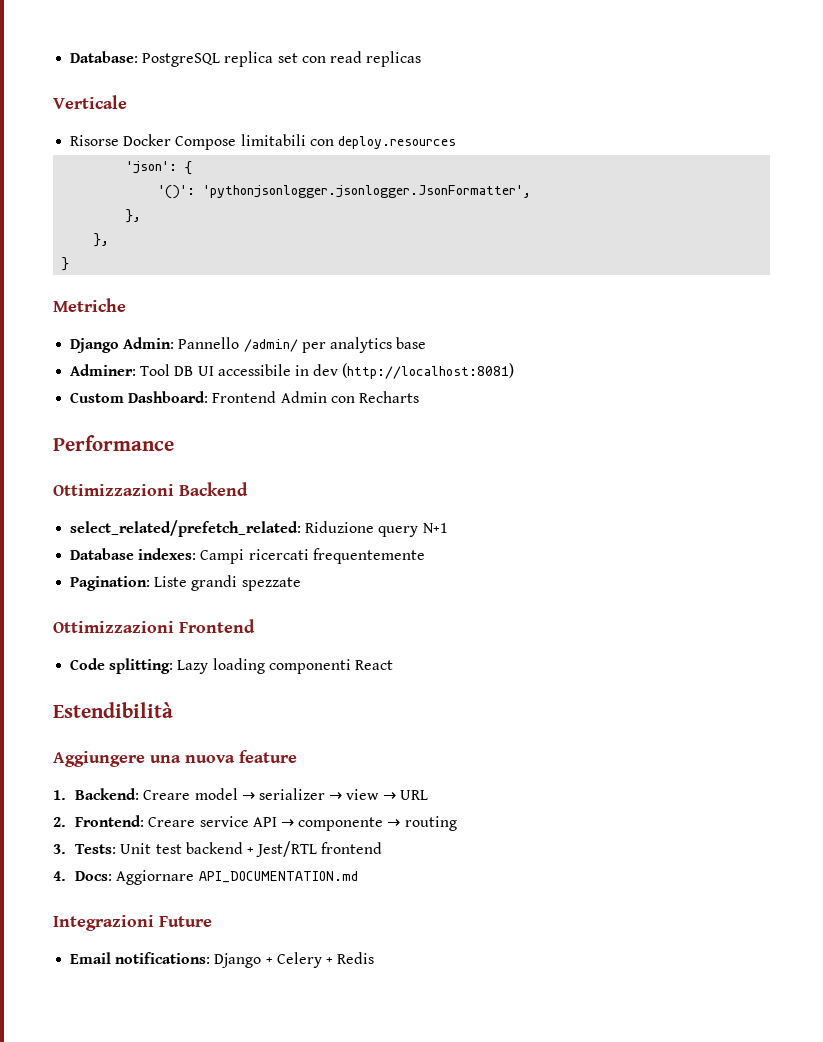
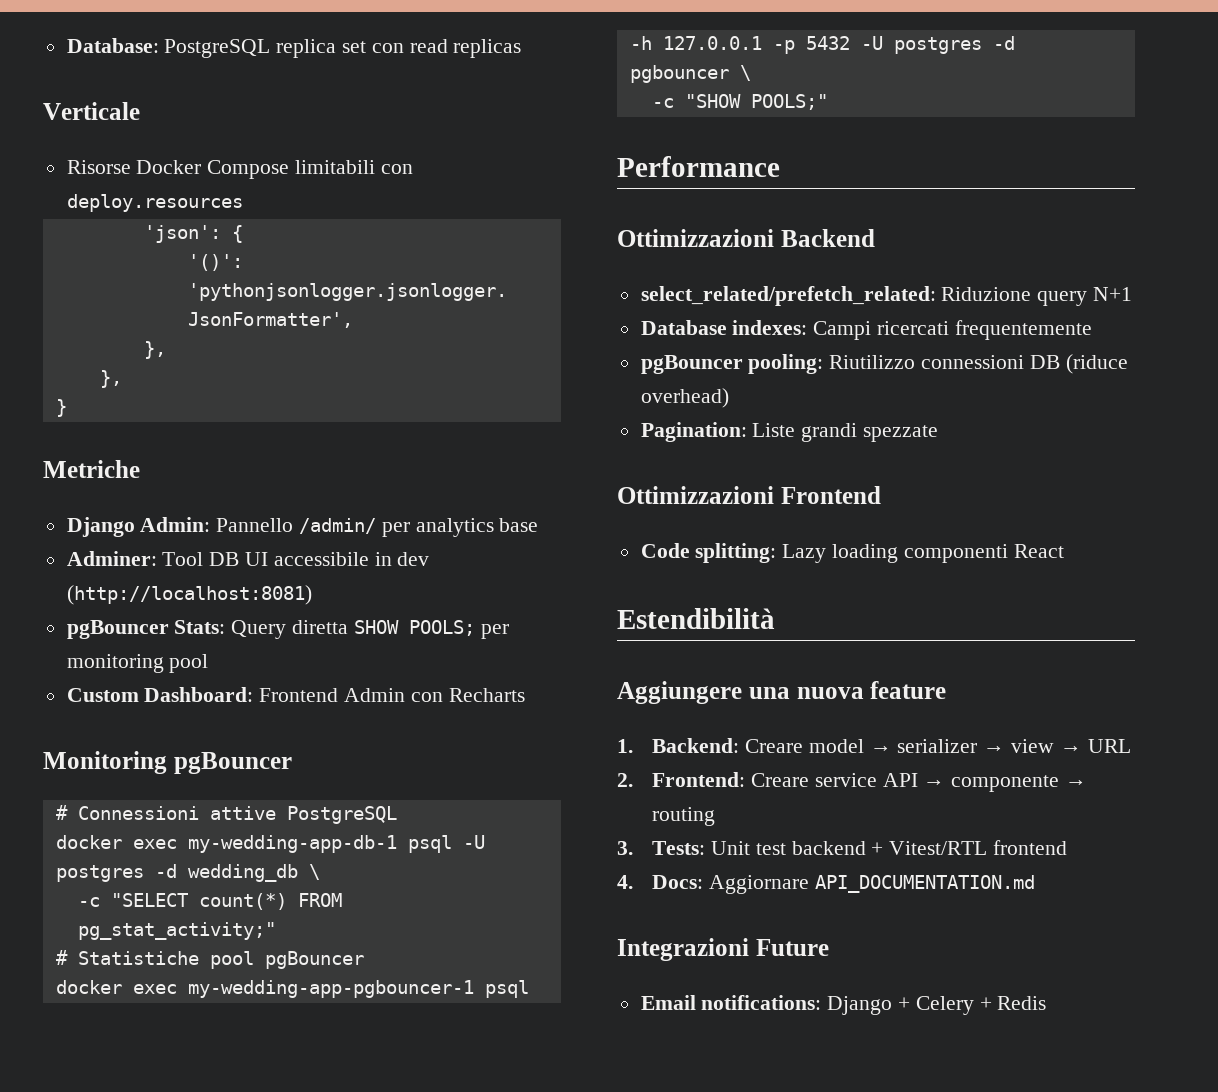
(515, 371) none -> [66,620,509,639] [66,654,209,673] // pgBouncer Stats: Query diretta SHOW POOLS; per monitoring pool
(419, 397) none -> [43,751,292,774] [55,805,397,824] [55,835,485,853] [55,864,320,882] [77,893,342,910] [77,922,276,940] [55,950,364,969] [55,980,529,998] [629,36,1015,54] [629,65,751,83] [651,94,828,110] // Monitoring pgBouncer // # Connessioni attive PostgreSQL // docker exec my-wedding-app-db-1 psql -U postgres -d wedding_db \ // -c "SELECT count(*) FROM pg_stat_activity;" // # Statistiche pool pgBouncer // docker exec my-wedding-app-pgbouncer-1 psql -h 127.0.0.1 -p 5432 -U postgres -d pgbouncer \ // -c "SHOW POOLS;"
(425, 556) none -> [640,354,1128,374] [640,388,729,408] // pgBouncer pooling: Riutilizzo connessioni DB (riduce overhead)
[256,841,318,857] Jest/RTL -> [889,841,988,855] Vitest/RTL

